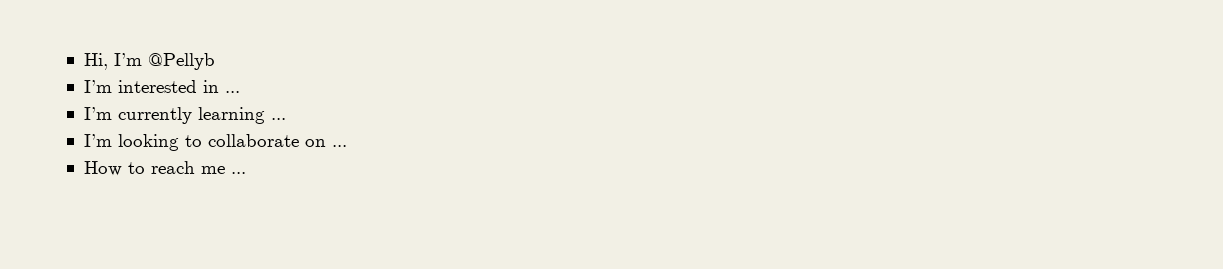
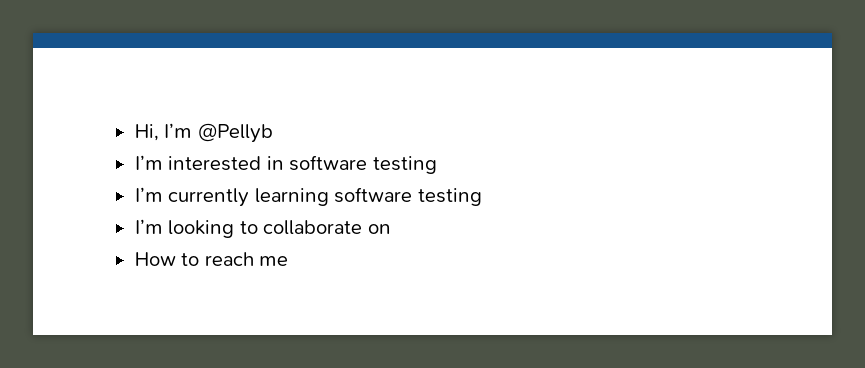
[224,91,240,93] ... -> [289,155,437,174] software testing
[270,118,286,120] ... -> [334,187,482,206] software testing
[331,145,347,147] ... -> (391, 229) none
[230,172,246,174] ... -> (289, 261) none

